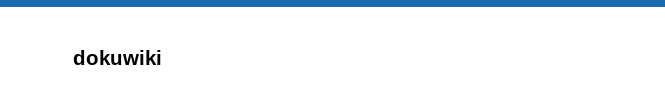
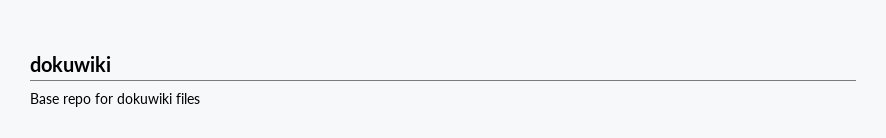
[73,50,162,65] dokuwiki -> [30,56,111,72] [30,93,200,107] dokuwiki // Base repo for dokuwiki files

